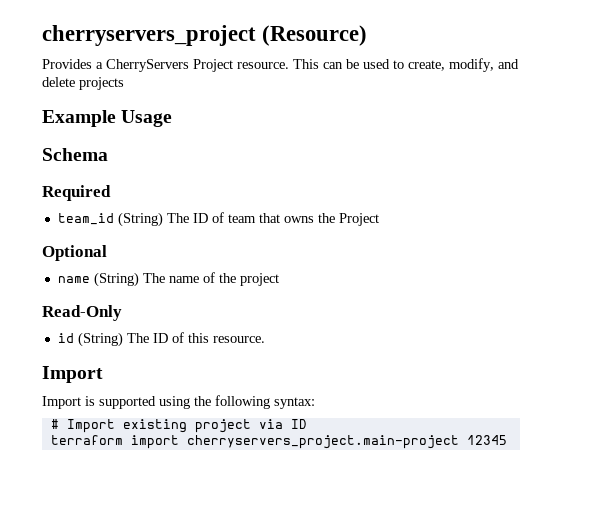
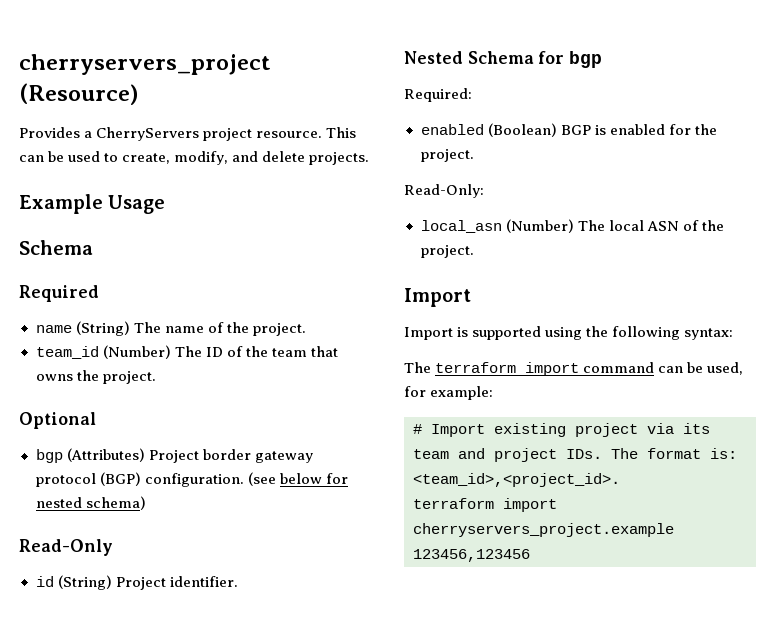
[193,59,233,72] Project -> [203,128,253,141] project
[79,77,124,90] projects -> [309,152,370,165] projects.
[57,212,379,227] [42,245,107,261] // team_id (String) The ID of team that owns the Project // Optional -> (99, 293) none
[239,273,279,286] [42,305,122,321] [57,332,265,347] project // Read-Only // id (String) The ID of this resource. -> [252,323,306,336] [35,345,338,359] [35,370,156,384] [19,412,96,429] [35,448,313,463] [35,472,348,487] [35,496,146,510] [19,539,113,556] [35,575,238,590] [404,51,603,68] [404,88,472,102] [420,123,717,137] [420,149,474,162] [404,184,484,198] [420,219,724,233] [420,245,474,258] project. // team_id (Number) The ID of the team that owns the project. // Optional // bgp (Attributes) Project border gateway protocol (BGP) configuration. (see below for nested schema) // Read-Only // id (String) Project identifier. // Nested Schema for bgp // Required: // enabled (Boolean) BGP is enabled for the project. // Read-Only: // local_asn (Number) The local ASN of the project.
(315, 403) none -> [404,362,744,376] [404,386,494,400] // The terraform import command can be used, for example:
[290,419,307,429] [50,435,507,449] ID // terraform import cherryservers_project.main-project 12345 -> [683,423,710,434] [413,448,737,462] [413,473,620,487] [413,498,557,512] [413,523,674,537] [413,549,530,562] its team and project IDs. The format is: <team_id>,<project_id>. // terraform import cherryservers_project.example 123456,123456

